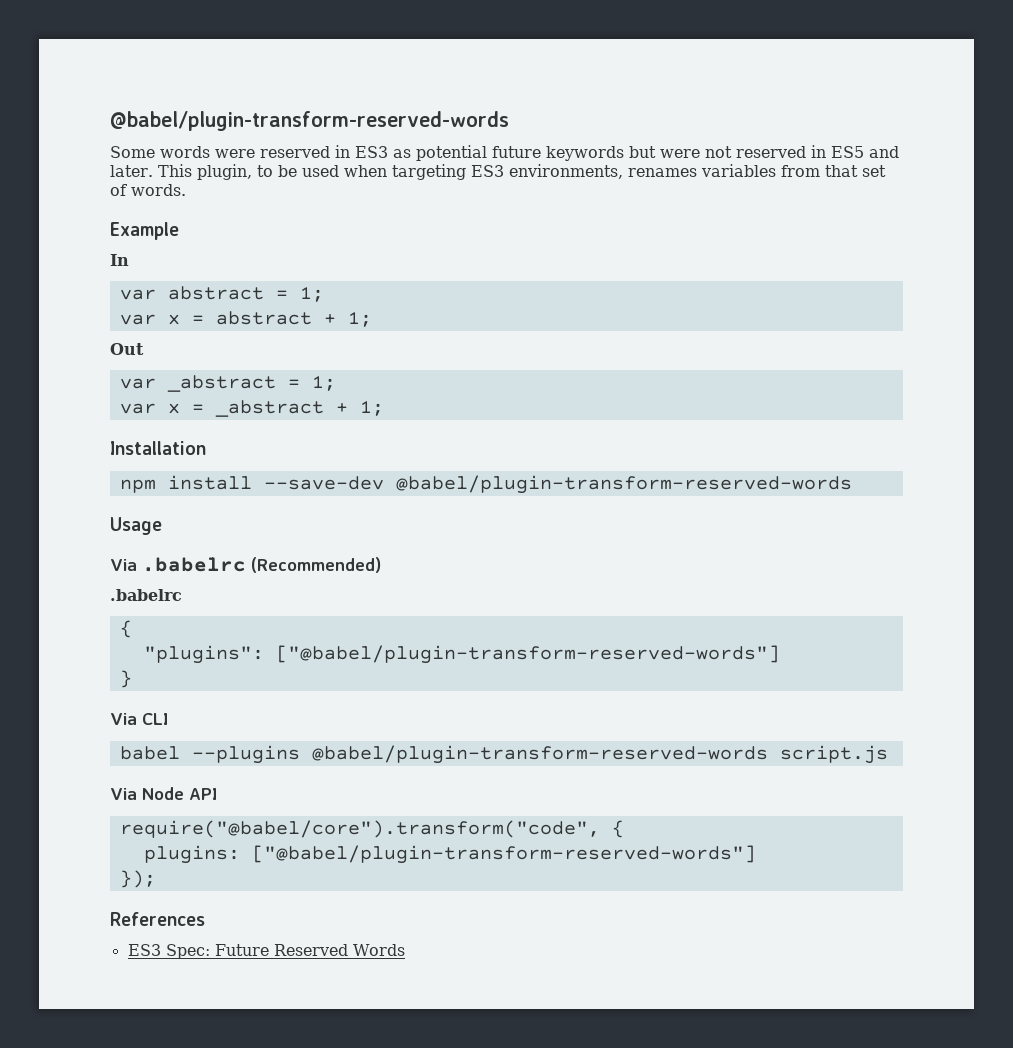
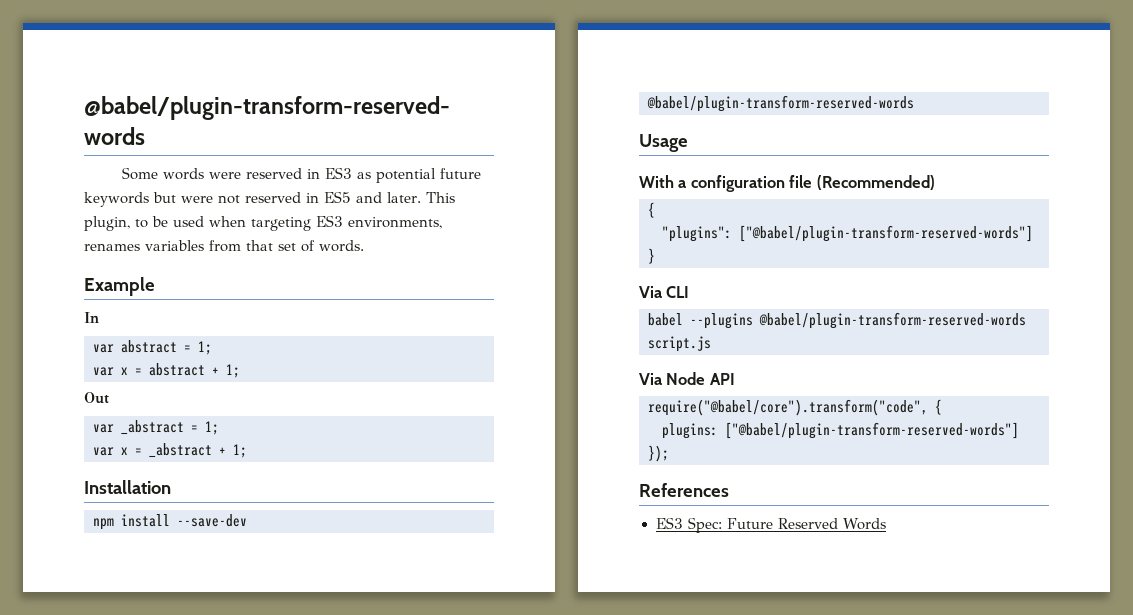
[110,557,246,572] Via .babelrc -> [639,175,813,192] With a configuration file
[110,589,182,601] // .babelrc -> (935, 182) none

